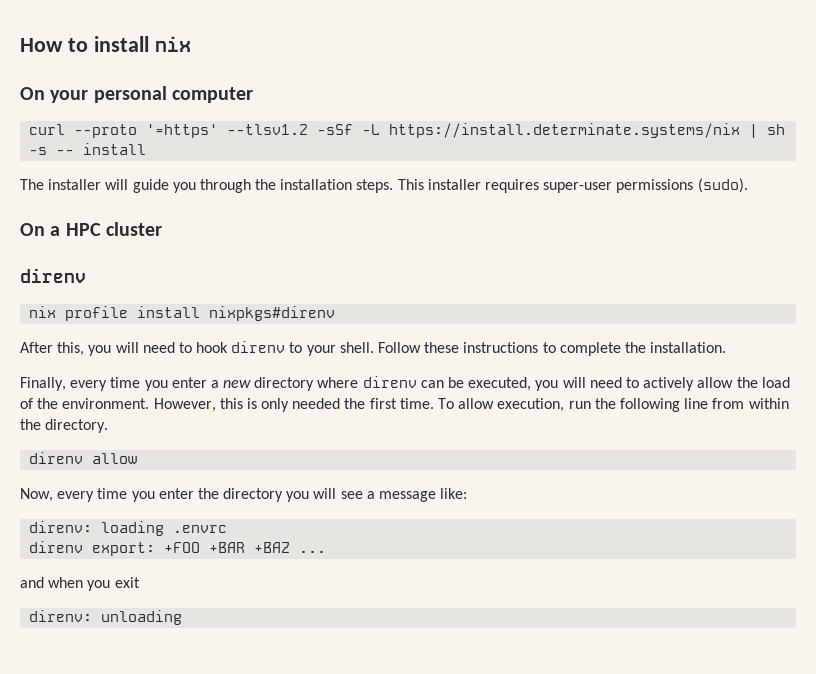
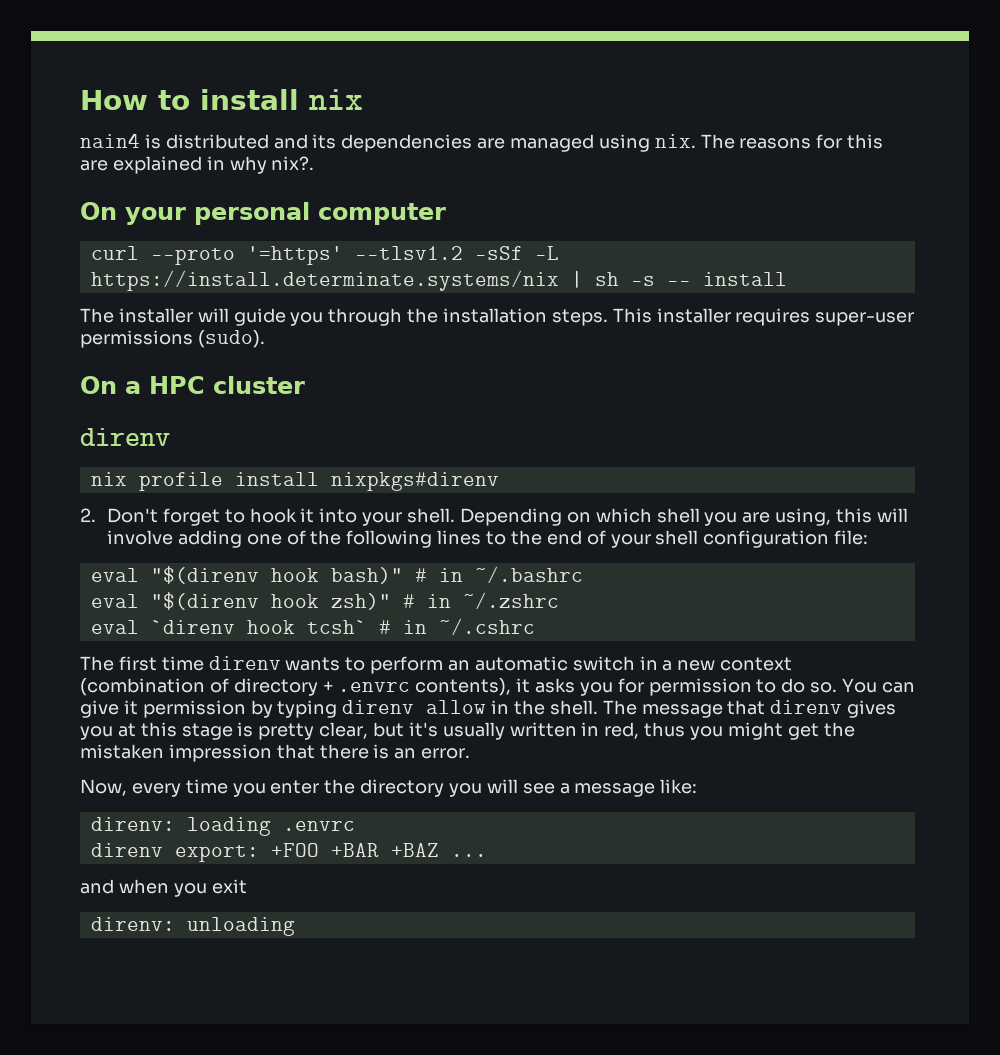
(191, 44) none -> [80,133,884,152] [80,156,315,174] // nain4 is distributed and its dependencies are managed using nix. The reasons for this are explained in why nix?.
[20,341,727,356] [20,376,790,391] [20,398,789,412] [20,419,109,433] [29,452,138,464] After this, you will need to hook direnv to your shell. Follow these instructions to complete the installation. // Finally, every time you enter a new directory where direnv can be executed, you will need to actively allow the load of the environment. However, this is only needed the first time. To allow execution, run the following line from within the directory. // direnv allow -> [80,508,908,526] [107,530,869,548] [90,566,583,584] [90,592,559,610] [90,618,535,635] [80,656,793,674] [80,678,915,696] [80,700,897,718] [80,722,855,740] [80,744,471,762] 2. Don't forget to hook it into your shell. Depending on which shell you are using, this will involve adding one of the following lines to the end of your shell configuration file: // eval "$(direnv hook bash)" # in ~/.bashrc // eval "$(direnv hook zsh)" # in ~/.zshrc // eval `direnv hook tcsh` # in ~/.cshrc // The first time direnv wants to perform an automatic switch in a new context (combination of directory + .envrc contents), it asks you for permission to do so. You can give it permission by typing direnv allow in the shell. The message that direnv gives you at this stage is pretty clear, but it's usually written in red, thus you might get the mistaken impression that there is an error.

